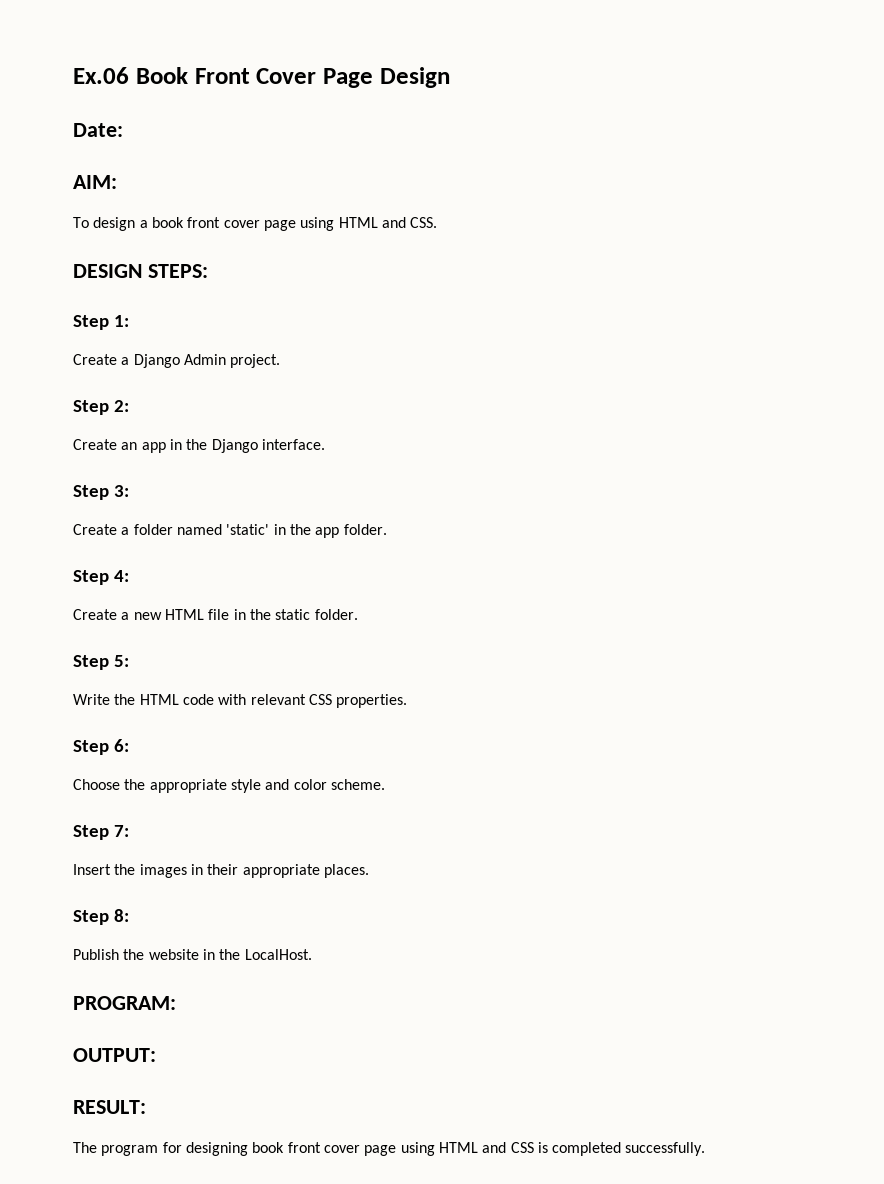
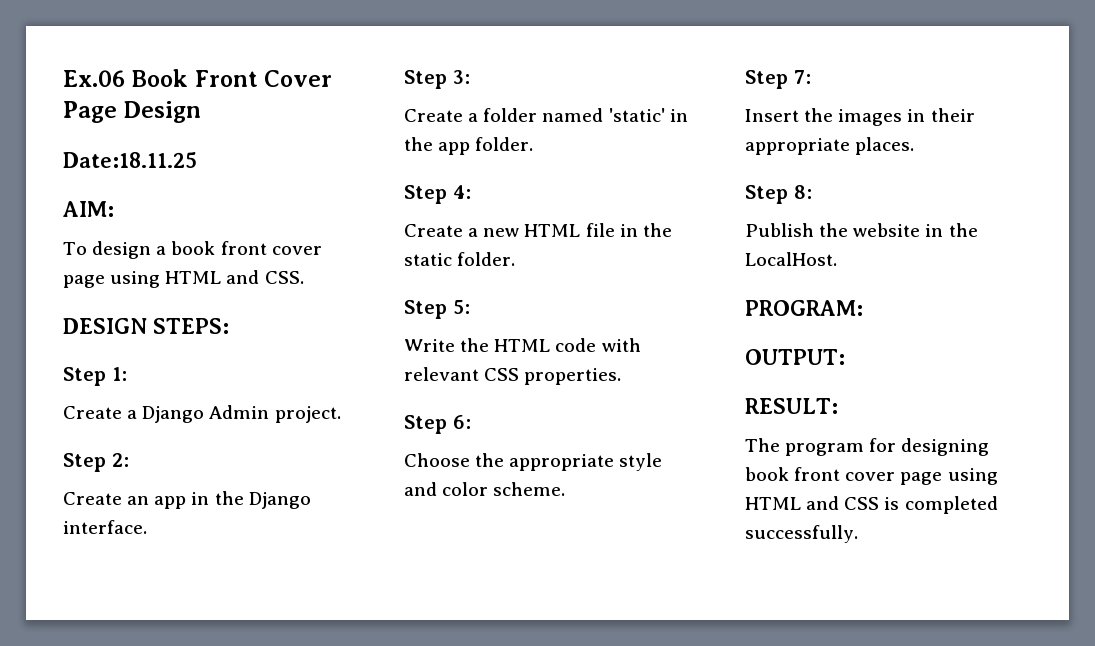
[73,123,123,137] Date: -> [63,152,197,168] Date:18.11.25

